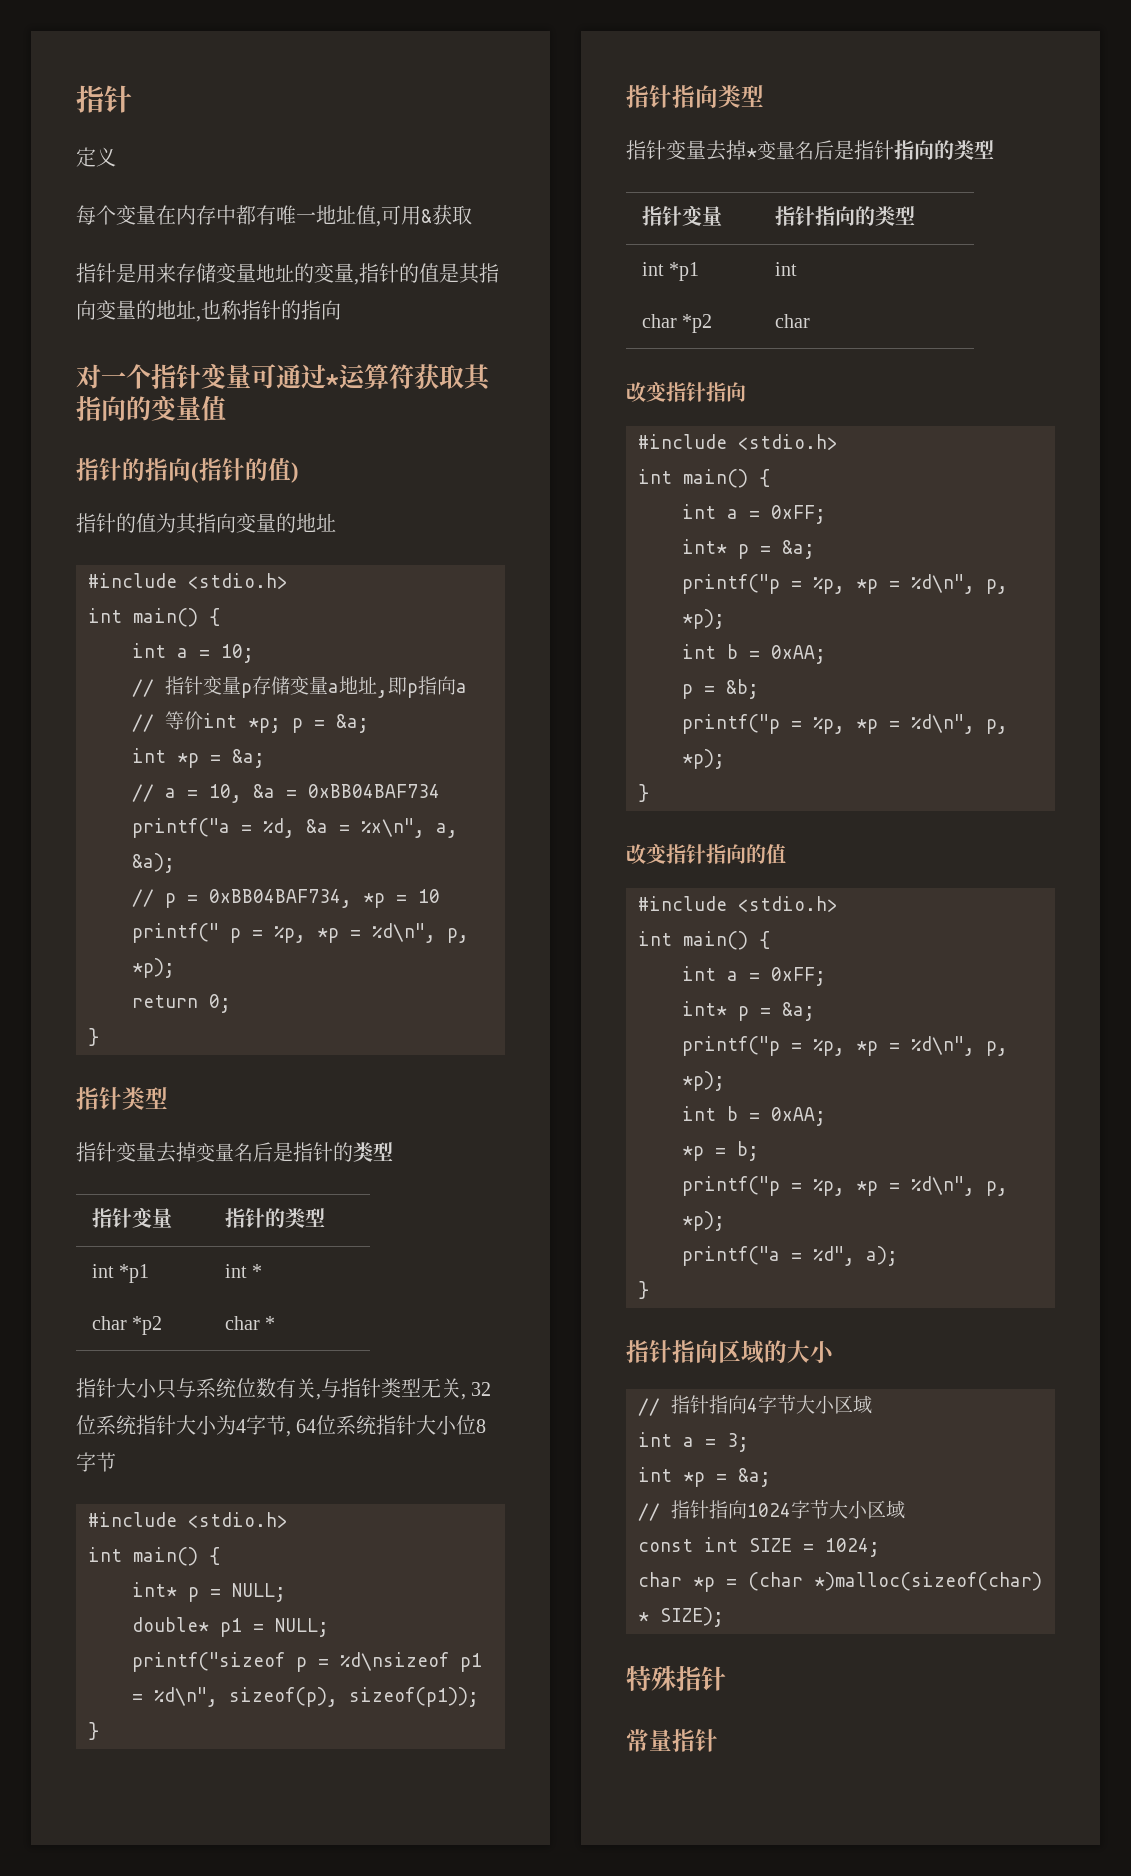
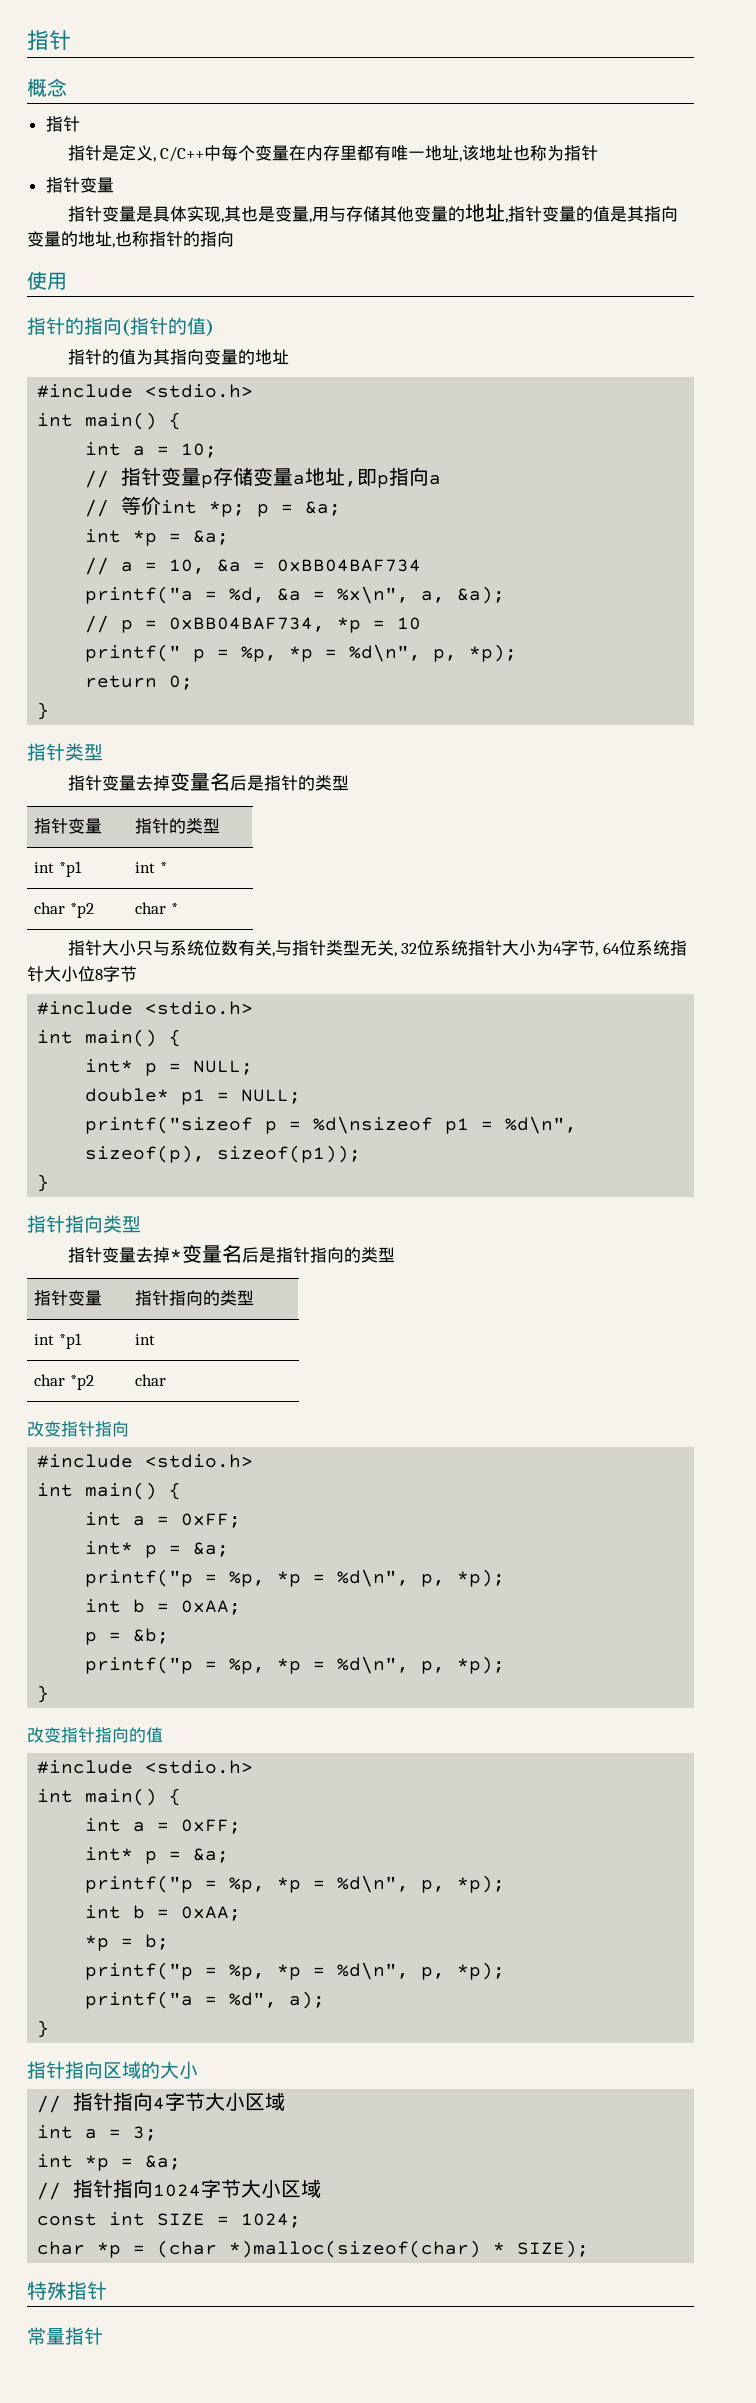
[76,85,132,113] 指针 // -> [27,30,71,50] [27,78,67,97] [45,116,80,132] [67,145,119,161] 指针 // 概念 // 指针 // 指针是
(116, 157) // -> [152,145,222,162] , C/C++中
[216,205,236,225] 中 -> [340,145,358,160] 里
[356,205,472,227] [76,263,399,285] 值,可用&获取 // 指针是用来存储变量地址的变量,指针 -> [459,145,599,162] [45,177,114,193] [67,203,576,223] ,该地址也称为指针 // 指针变量 // 指针变量是具体实现,其也是变量,用与存储其他变量的地址,指针变量
[76,363,493,391] [76,395,226,421] 对一个指针变量可通过*运算符获取其指向的变量值 -> [27,271,67,290] 使用

